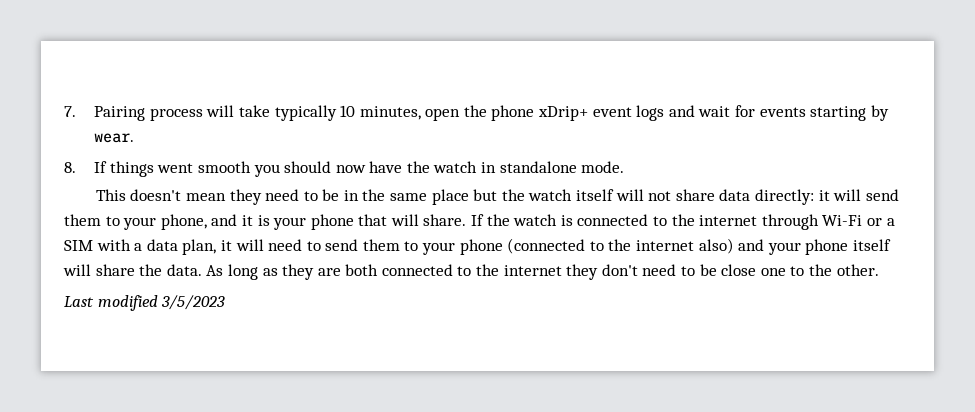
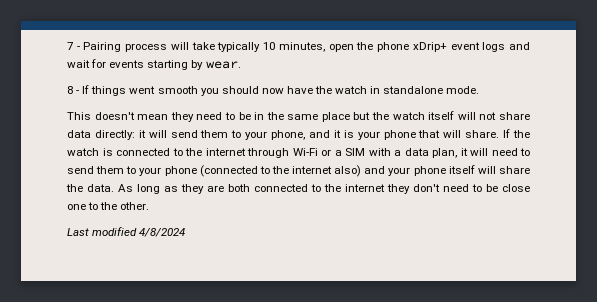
[64,106,76,117] 7. -> [67,42,80,50] 7 -
[64,162,76,173] 8. -> [67,86,80,94] 8 -
[161,295,226,310] 3/5/2023 -> [139,228,186,237] 4/8/2024

